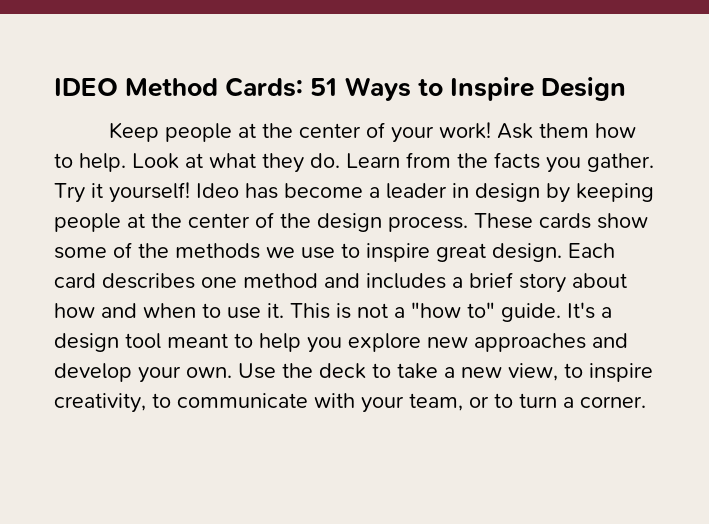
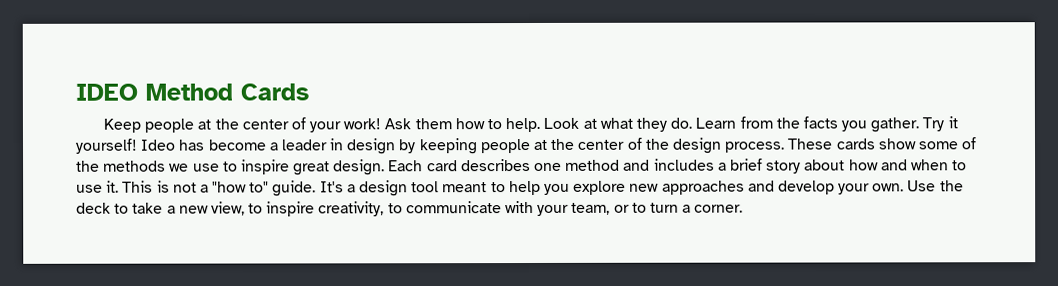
[225,77,627,101] Cards: 51 Ways to Inspire Design -> [240,83,309,101] Cards

